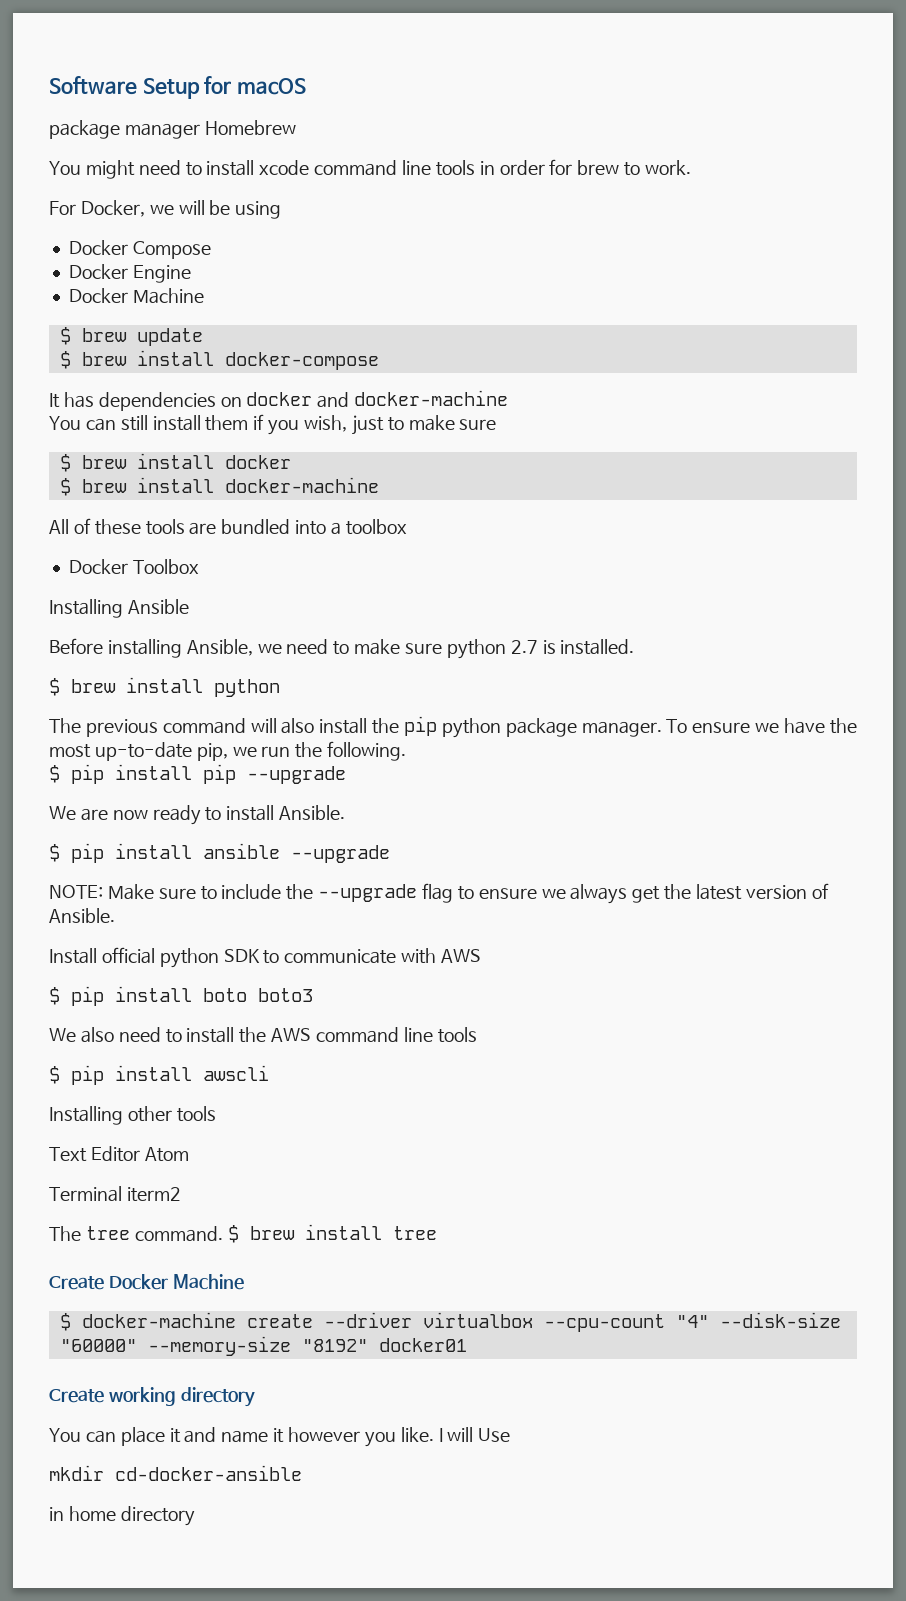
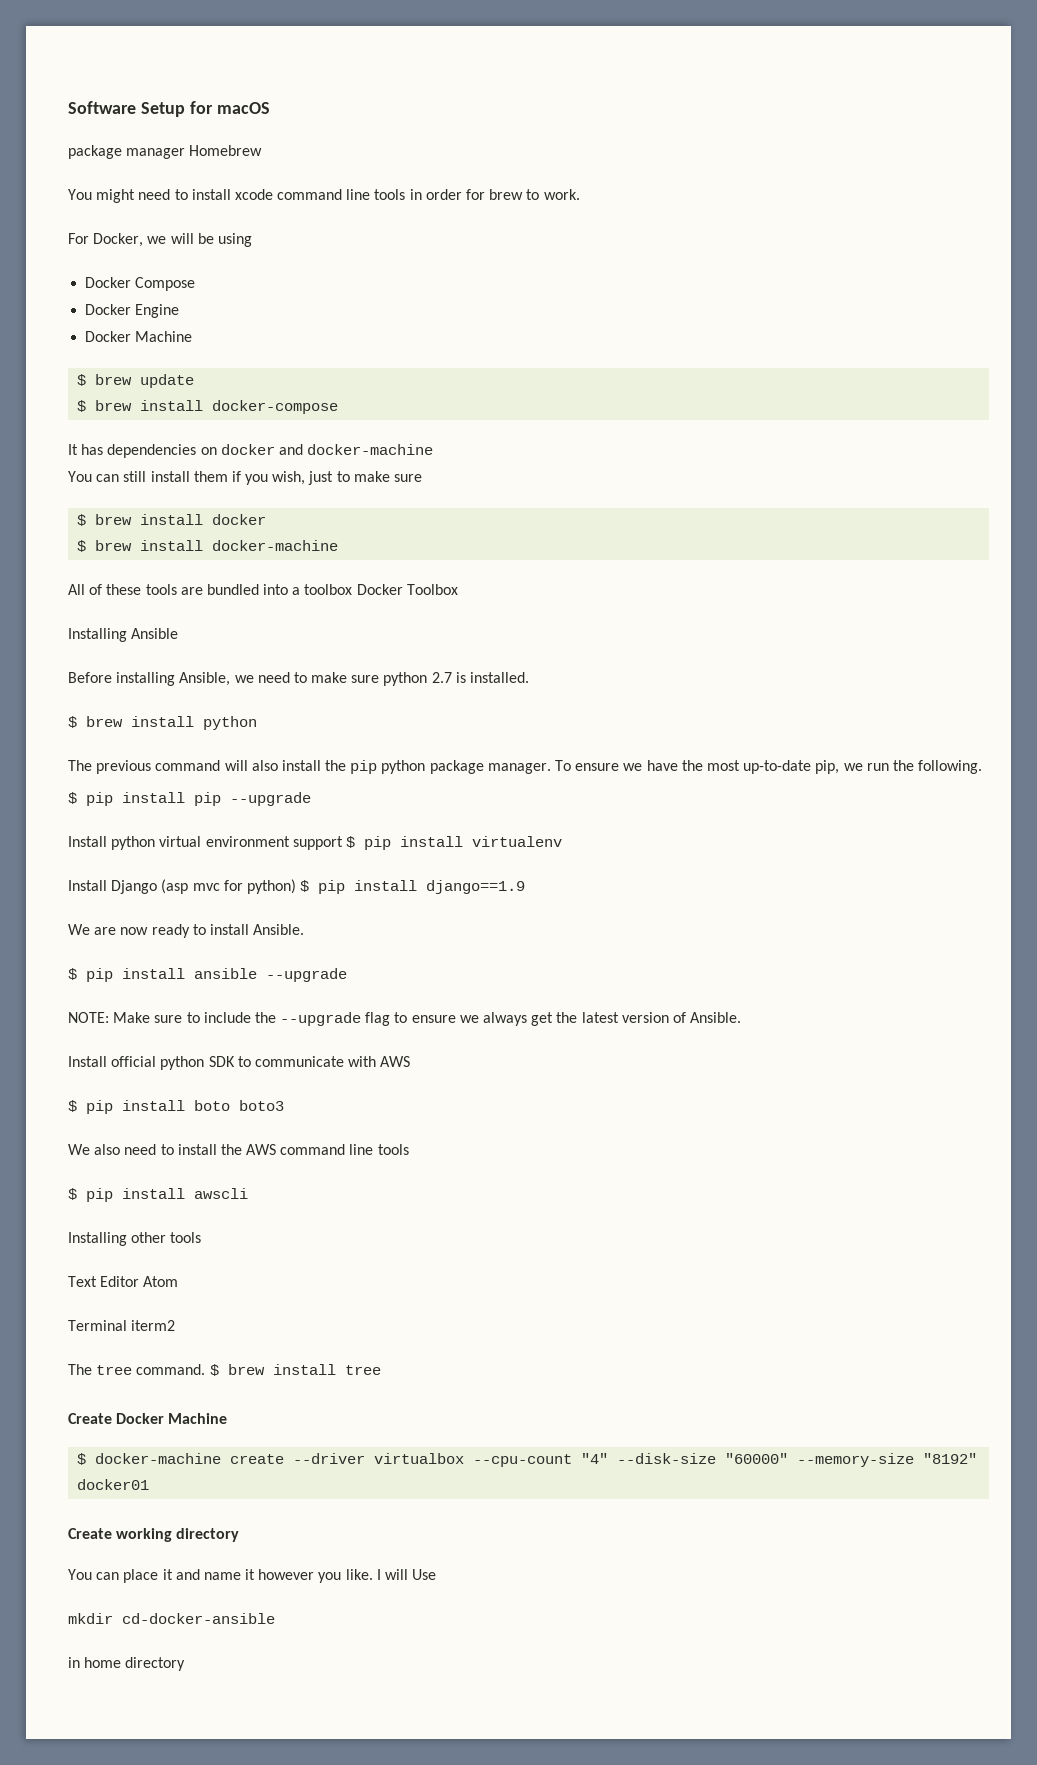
(407, 527) // -> (353, 589) none
(346, 775) none -> [68,836,562,850] [68,879,526,894] // Install python virtual environment support $ pip install virtualenv // Install Django (asp mvc for python) $ pip install django==1.9

